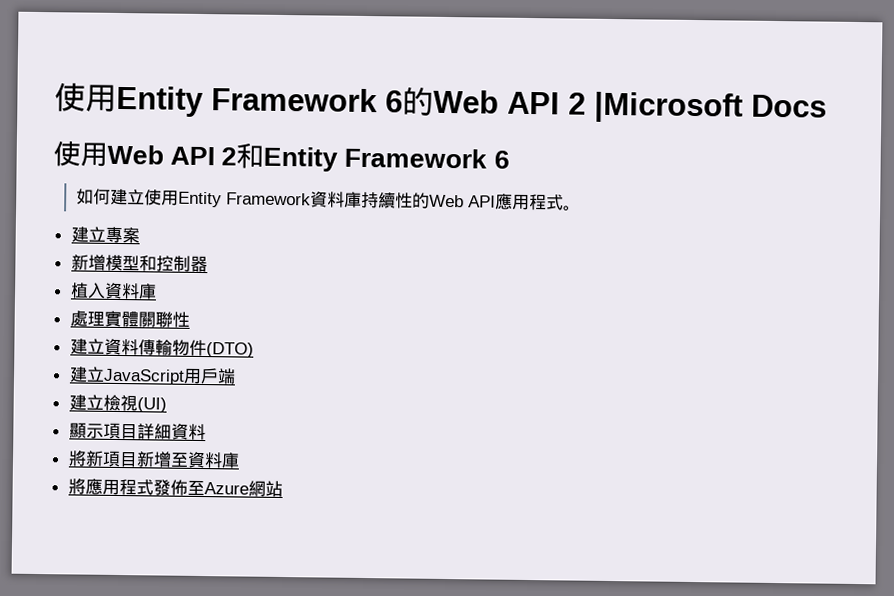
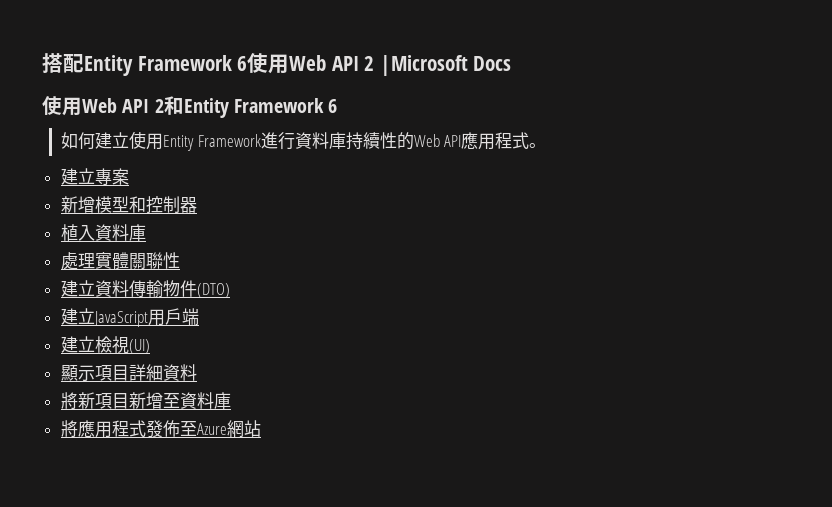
[54,82,434,118] 使用Entity Framework 6的 -> [42,53,290,76] 搭配Entity Framework 6使用
(311, 199) none -> [260,132,295,150] 進行

